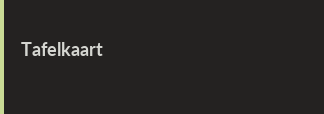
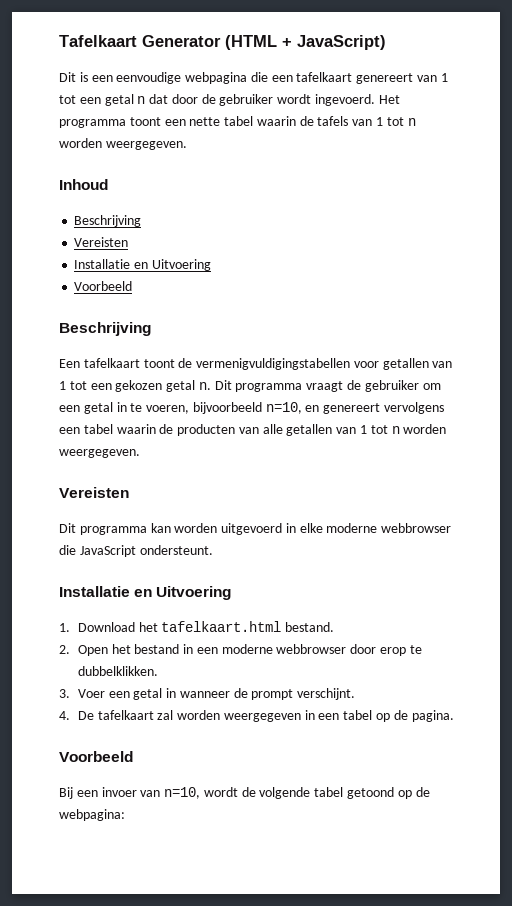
(103, 49) none -> [142,35,386,50] [59,72,448,84] [59,94,400,106] [59,116,416,128] [59,138,187,150] [59,179,108,190] [74,215,142,227] [74,237,129,247] [74,259,211,271] [74,281,133,291] [59,322,151,336] [59,358,453,370] [59,380,441,392] [59,402,445,414] [59,424,447,436] [59,449,140,458] [59,487,129,498] [59,523,452,535] [59,545,213,557] [59,586,232,600] [59,621,335,632] [59,644,422,656] [77,666,158,676] [59,688,356,700] [59,710,454,722] [59,751,133,762] [59,787,430,799] [59,809,125,821] Generator (HTML + JavaScript) // Dit is een eenvoudige webpagina die een tafelkaart genereert van 1 tot een getal n dat door de gebruiker wordt ingevoerd. Het programma toont een nette tabel waarin de tafels van 1 tot n worden weergegeven. // Inhoud // Beschrijving // Vereisten // Installatie en Uitvoering // Voorbeeld // Beschrijving // Een tafelkaart toont de vermenigvuldigingstabellen voor getallen van 1 tot een gekozen getal n. Dit programma vraagt de gebruiker om een getal in te voeren, bijvoorbeeld n=10, en genereert vervolgens een tabel waarin de producten van alle getallen van 1 tot n worden weergegeven. // Vereisten // Dit programma kan worden uitgevoerd in elke moderne webbrowser die JavaScript ondersteunt. // Installatie en Uitvoering // 1. Download het tafelkaart.html bestand. // 2. Open het bestand in een moderne webbrowser door erop te dubbelklikken. // 3. Voer een getal in wanneer de prompt verschijnt. // 4. De tafelkaart zal worden weergegeven in een tabel op de pagina. // Voorbeeld // Bij een invoer van n=10, wordt de volgende tabel getoond op de webpagina:

